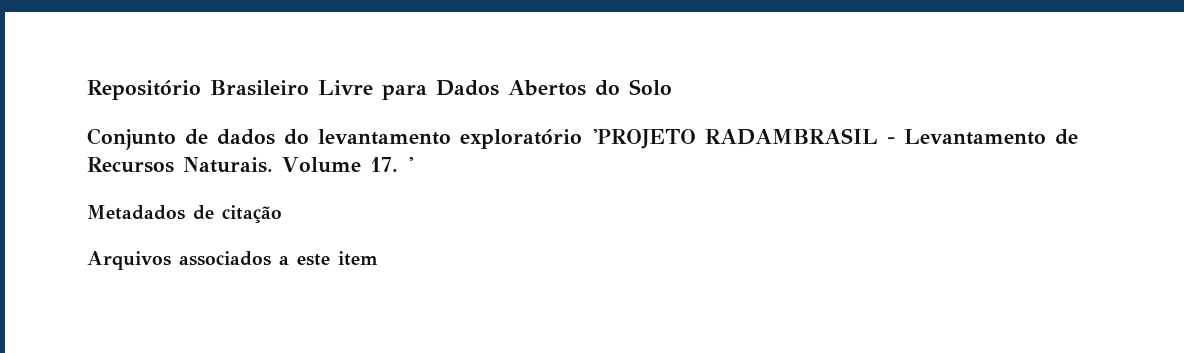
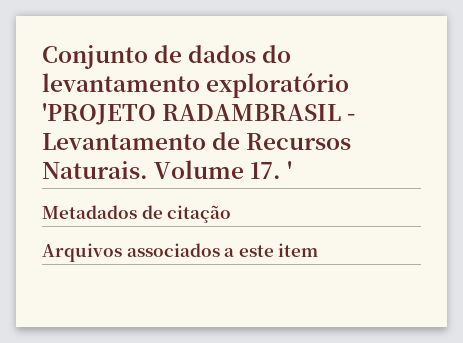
[87,79,672,100] Repositório Brasileiro Livre para Dados Abertos do Solo // -> (42, 57) none

